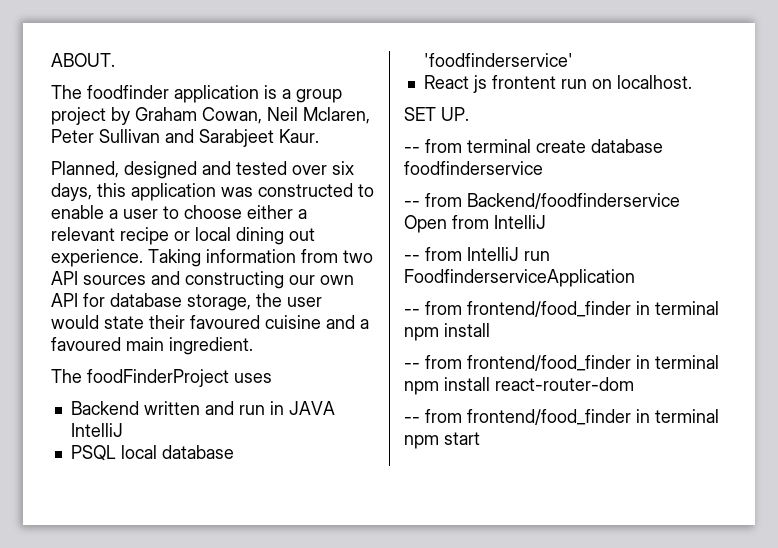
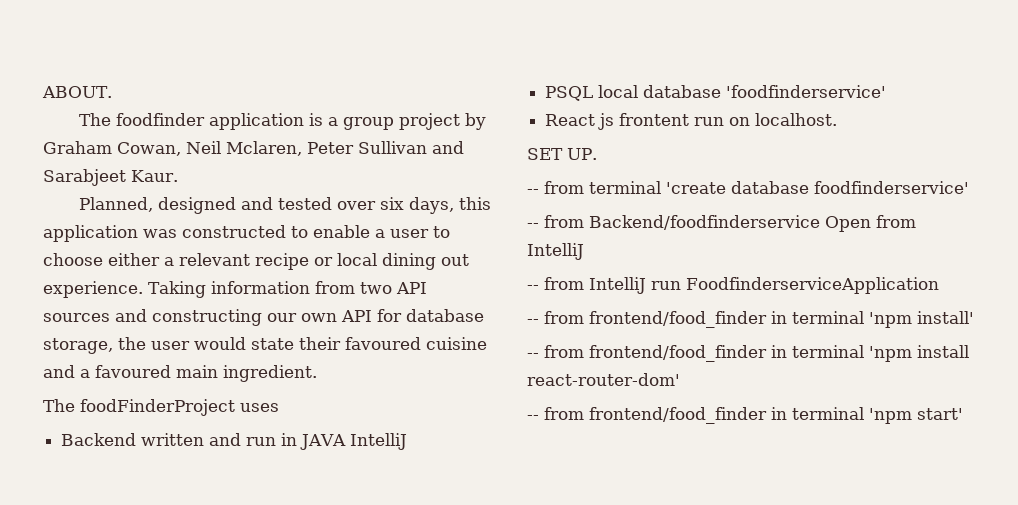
[536,139,663,153] [404,161,543,175] create database foodfinderservice -> [666,181,969,194] 'create database foodfinderservice'
[404,323,490,341] [404,355,719,371] [404,377,634,395] [404,409,719,425] [404,432,480,449] npm install // -- from frontend/food_finder in terminal npm install react-router-dom // -- from frontend/food_finder in terminal npm start -> [869,311,974,328] [527,345,969,362] [527,373,680,386] [527,407,963,424] 'npm install' // -- from frontend/food_finder in terminal 'npm install react-router-dom' // -- from frontend/food_finder in terminal 'npm start'

